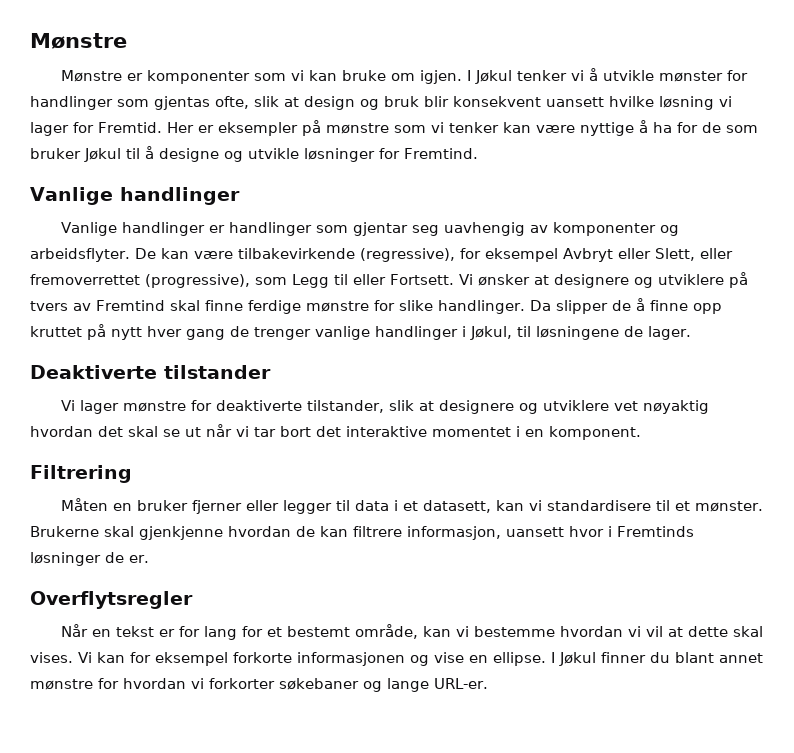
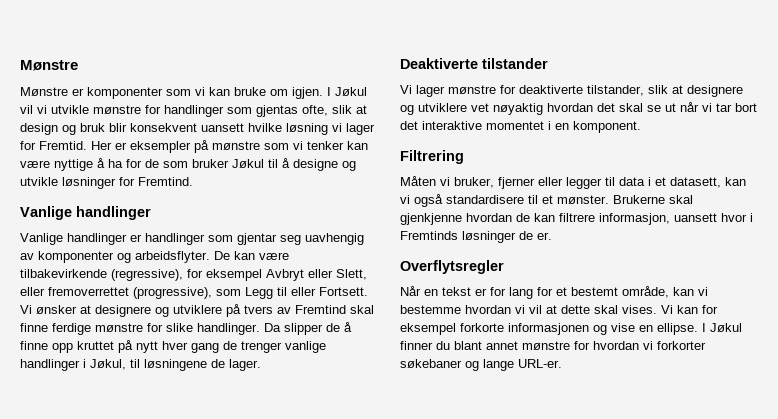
[516,68,723,82] tenker vi å utvikle mønster -> [20,105,141,114] vil vi utvikle mønstre
[112,500,188,511] en bruker -> [440,177,494,188] vi bruker,
(542, 505) none -> [414,194,443,207] også

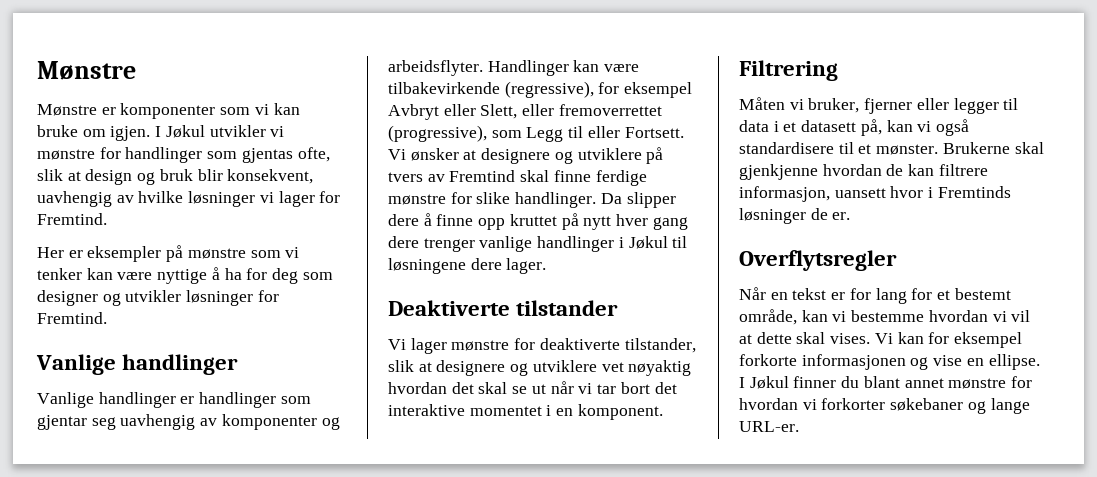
[20,105,89,114] vil vi utvikle -> [209,125,285,137] utvikler vi
[130,123,328,135] konsekvent uansett hvilke løsning -> [227,169,314,184] [37,191,256,207] konsekvent, uavhengig av hvilke løsninger
[39,141,87,150] Fremtid. -> [37,213,107,225] Fremtind. //
[145,158,356,171] [20,177,58,186] de som bruker Jøkul til å designe og utvikle -> [272,268,333,284] [37,290,182,306] deg som designer og utvikler
[214,251,230,260] De -> [487,60,569,76] Handlinger
[326,323,340,332] de -> [388,214,419,226] dere
[223,341,237,350] de -> [388,236,419,248] dere
[90,359,126,370] Jøkul, -> [628,236,668,249] Jøkul
[211,359,225,368] de -> [470,258,502,270] dere
[670,177,721,188] datasett, -> [801,119,882,136] datasett på,

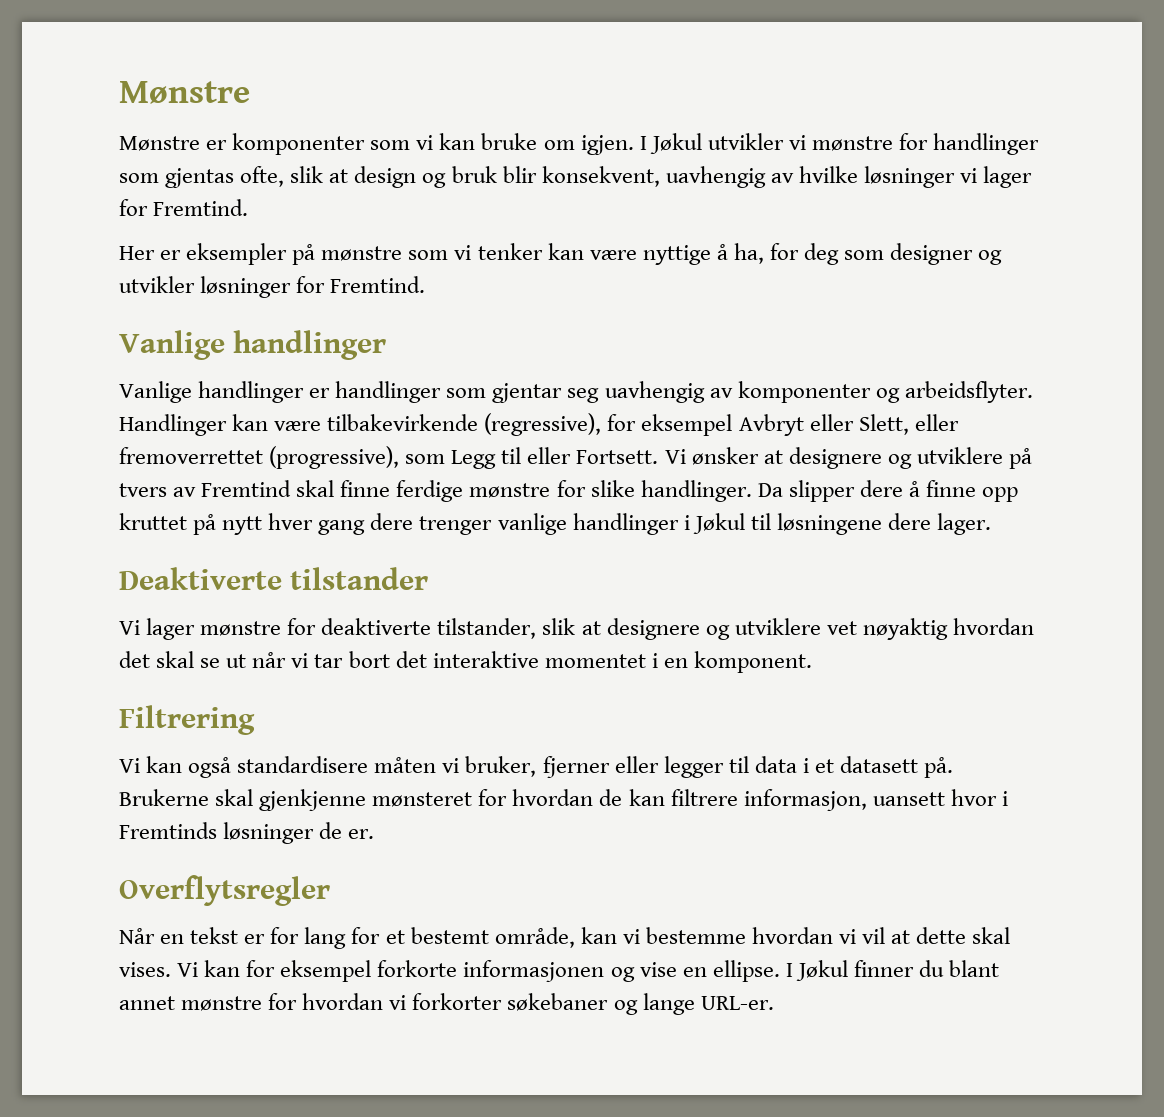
[224,268,242,280] ha -> [733,243,764,264] ha,
[739,97,785,110] Måten -> [119,756,437,778] Vi kan også standardisere måten
[860,119,970,136] [739,142,939,155] på, kan vi også standardisere til et mønster. -> [924,757,954,778] på.
(818, 172) none -> [372,789,508,807] mønsteret for

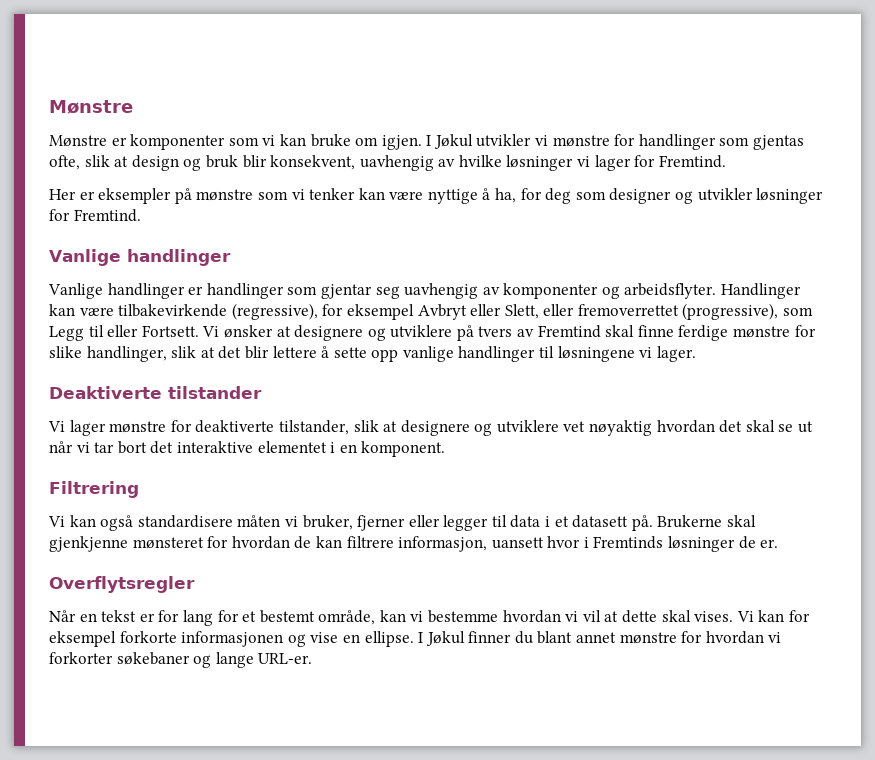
[640,480,1019,502] [119,513,745,535] handlinger. Da slipper dere å finne opp kruttet på nytt hver gang dere trenger vanlige handlinger i Jøkul -> [86,346,536,362] handlinger, slik at det blir lettere å sette opp vanlige handlinger
[887,513,931,530] dere -> [639,347,653,358] vi
[544,654,646,668] momentet -> [257,441,327,453] elementet

